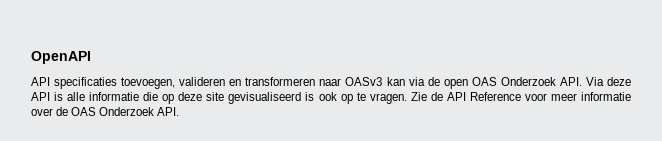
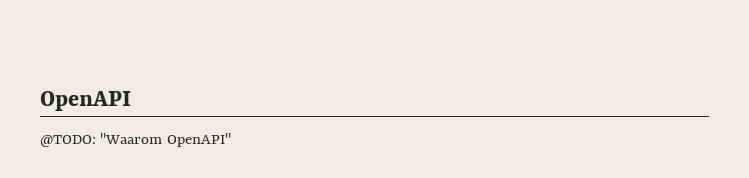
[31,77,631,89] [31,92,631,104] [31,107,180,116] API specificaties toevoegen, valideren en transformeren naar OASv3 kan via de open OAS Onderzoek API. Via deze API is alle informatie die op deze site gevisualiseerd is ook op te vragen. Zie de API Reference voor meer informatie over de OAS Onderzoek API. -> [40,133,231,147] @TODO: "Waarom OpenAPI"

